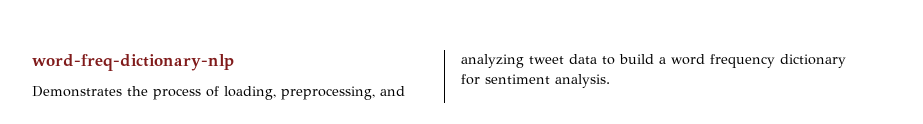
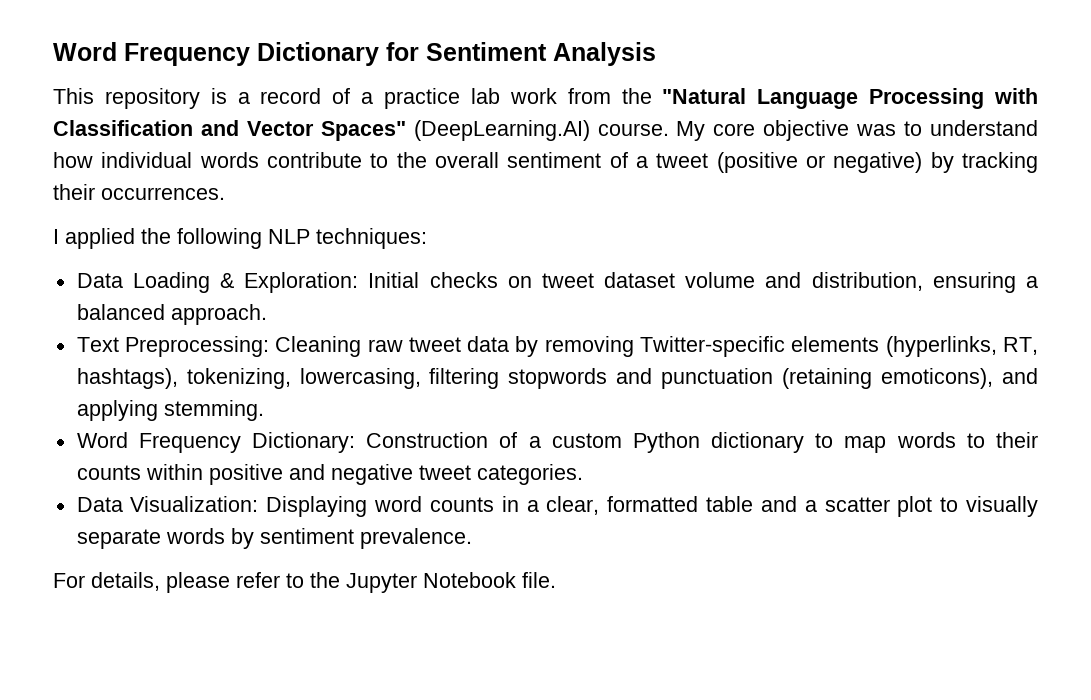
[32,54,234,71] [32,86,405,100] [461,54,846,68] [461,74,610,88] word-freq-dictionary-nlp // Demonstrates the process of loading, preprocessing, and analyzing tweet data to build a word frequency dictionary for sentiment analysis. -> [53,42,656,66] [53,88,1038,109] [53,120,1038,141] [53,152,1039,173] [53,184,225,200] [53,228,427,249] [76,272,1038,293] [76,304,267,325] [76,336,1038,357] [76,368,1039,389] [76,400,264,421] [76,432,1038,453] [76,464,583,485] [76,496,1039,517] [76,528,472,549] [53,572,556,593] Word Frequency Dictionary for Sentiment Analysis // This repository is a record of a practice lab work from the "Natural Language Processing with Classification and Vector Spaces" (DeepLearning.AI) course. My core objective was to understand how individual words contribute to the overall sentiment of a tweet (positive or negative) by tracking their occurrences. // I applied the following NLP techniques: // Data Loading & Exploration: Initial checks on tweet dataset volume and distribution, ensuring a balanced approach. // Text Preprocessing: Cleaning raw tweet data by removing Twitter-specific elements (hyperlinks, RT, hashtags), tokenizing, lowercasing, filtering stopwords and punctuation (retaining emoticons), and applying stemming. // Word Frequency Dictionary: Construction of a custom Python dictionary to map words to their counts within positive and negative tweet categories. // Data Visualization: Displaying word counts in a clear, formatted table and a scatter plot to visually separate words by sentiment prevalence. // For details, please refer to the Jupyter Notebook file.

